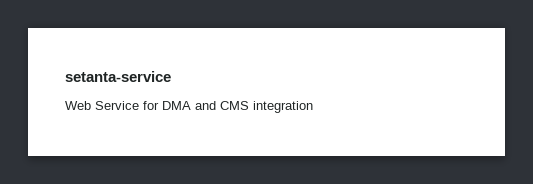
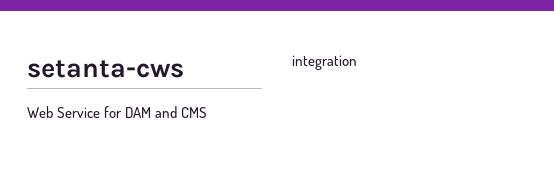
[65,71,171,82] setanta-service -> [27,60,184,78] setanta-cws
[162,101,191,110] DMA -> [125,107,152,118] DAM

